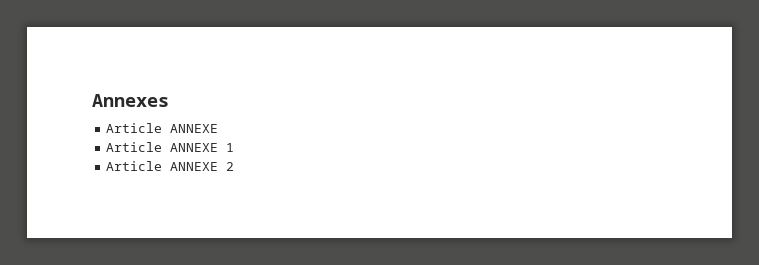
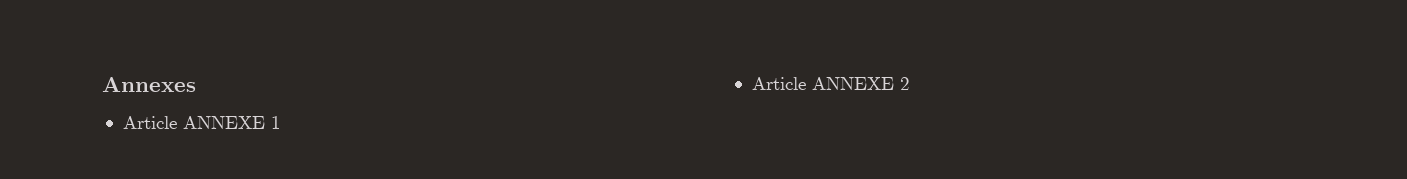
[106,142,219,152] // Article ANNEXE -> (265, 122) none

